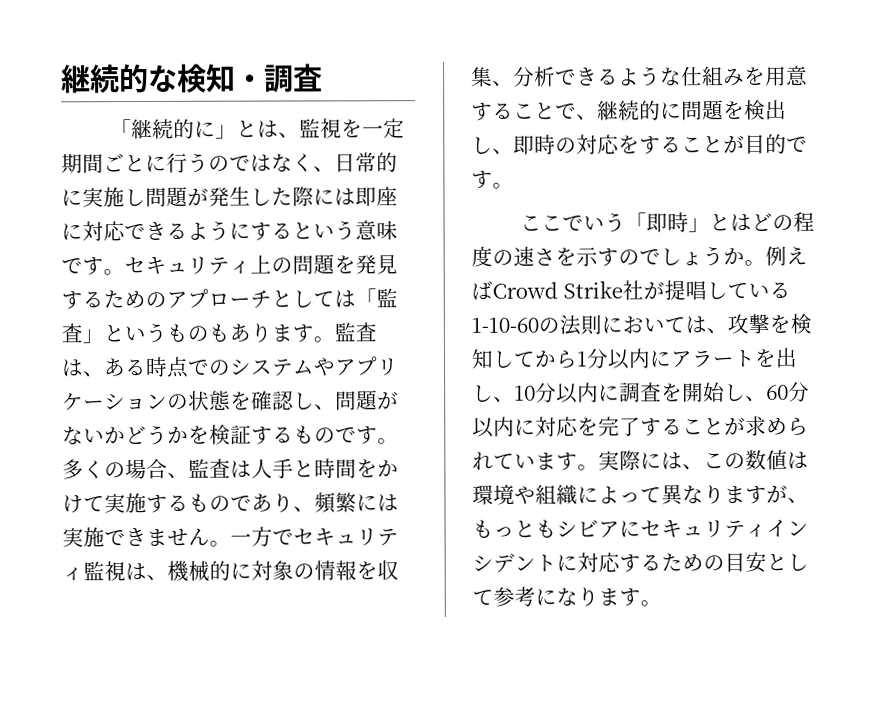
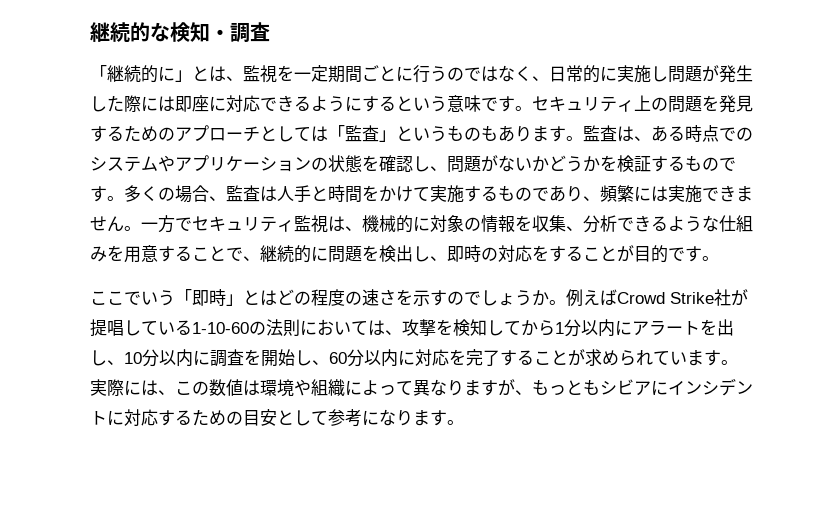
[640,520,767,539] セキュリティ -> (668, 388) none

